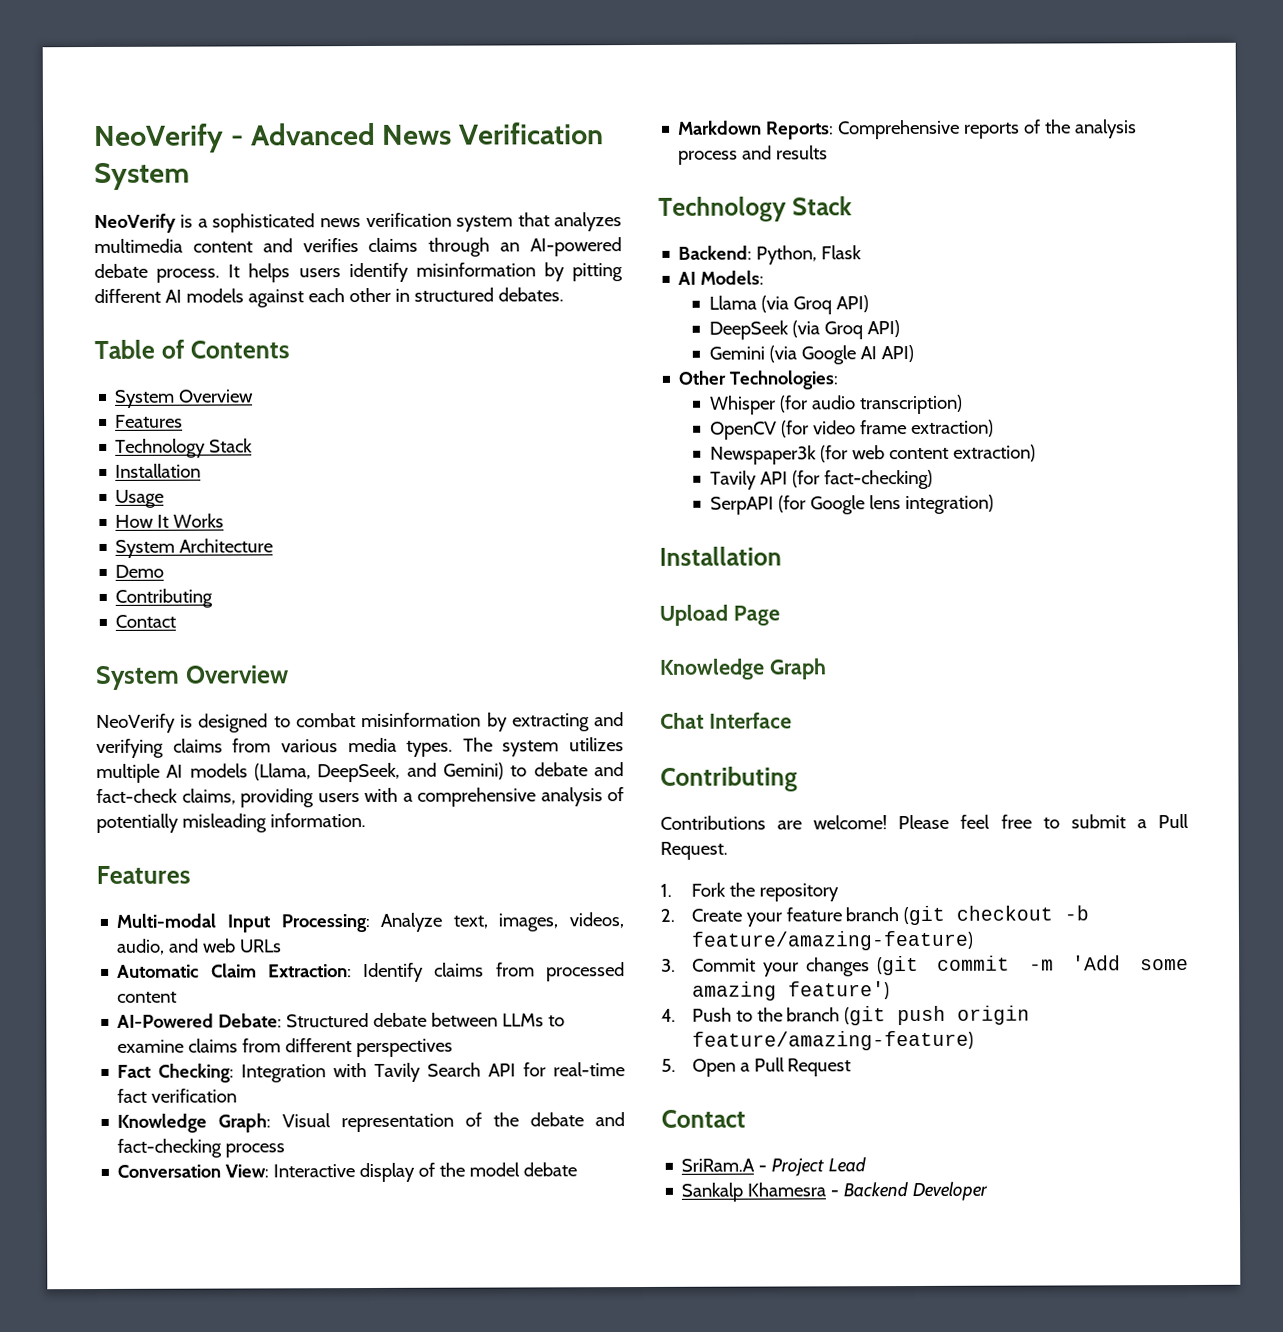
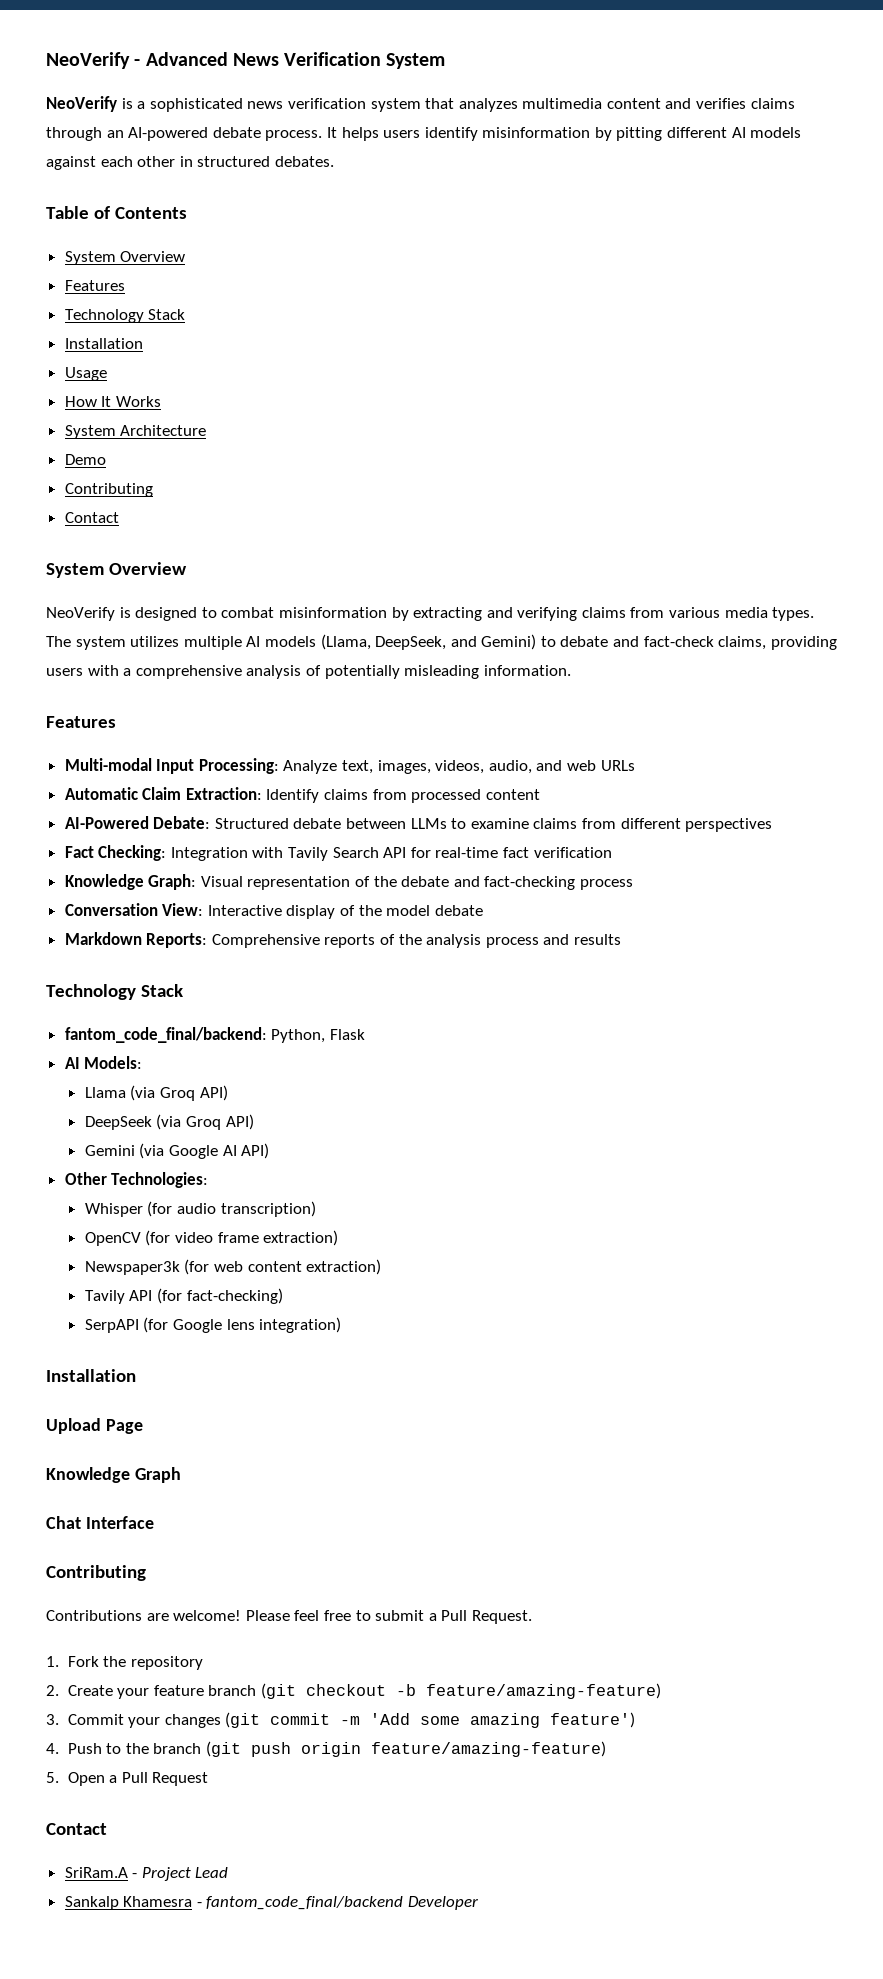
[678,245,753,260] Backend: -> [64,1027,267,1043] fantom_code_final/backend:
[843,1182,909,1198] Backend -> [206,1896,404,1910] fantom_code_final/backend

